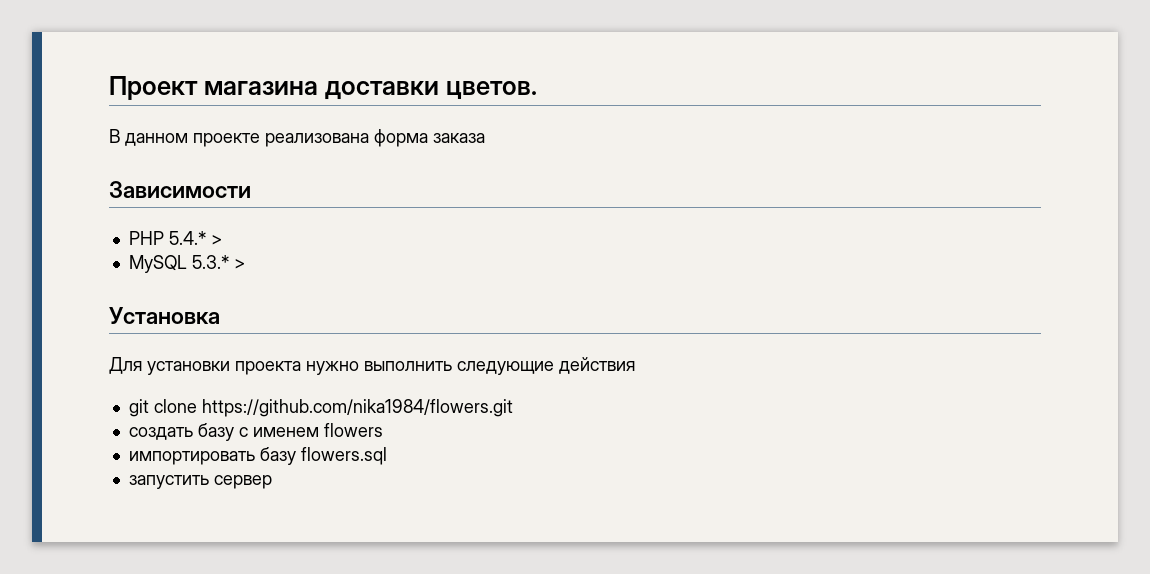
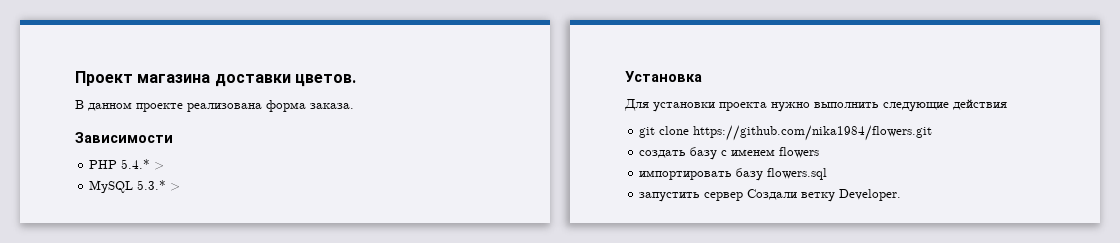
[433,133,485,143] заказа -> [310,103,354,109] заказа.
(272, 482) none -> [747,189,902,202] Создали ветку Developer.

